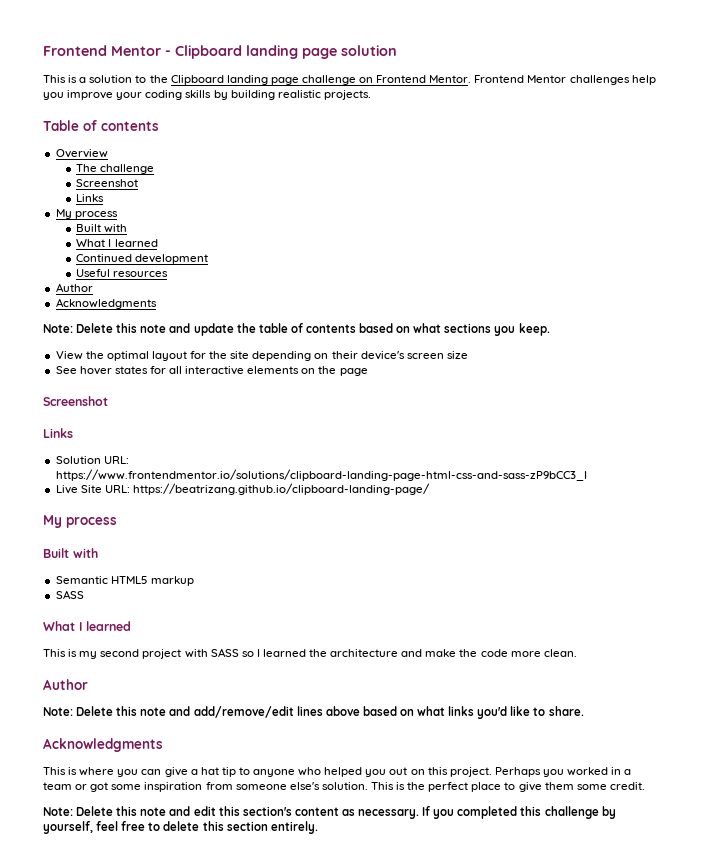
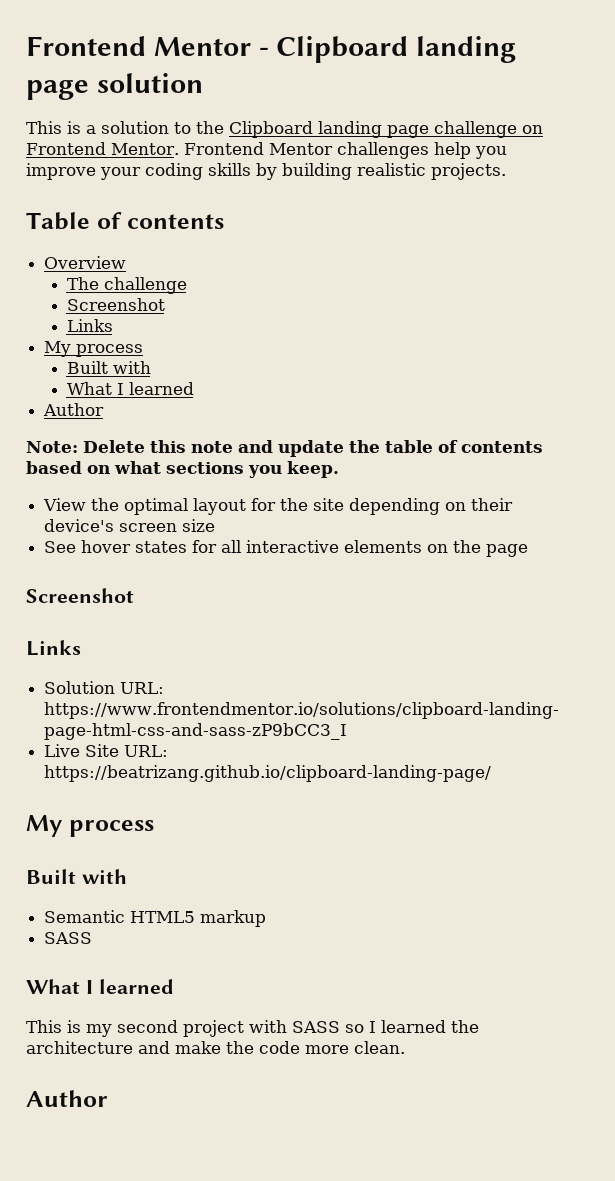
[76,254,209,264] [76,269,169,277] [55,283,93,292] [55,298,157,309] // Continued development // Useful resources // Author // Acknowledgments -> [43,403,105,416] // Author
[43,706,584,719] [43,738,163,752] [43,767,632,777] [43,782,645,792] [43,806,616,819] [43,821,318,834] // Note: Delete this note and add/remove/edit lines above based on what links you'd like to share. // Acknowledgments // This is where you can give a hat tip to anyone who helped you out on this project. Perhaps you worked in a team or got some inspiration from someone else's solution. This is the perfect place to give them some credit. // Note: Delete this note and edit this section's content as necessary. If you completed this challenge by yourself, feel free to delete this section entirely. -> (108, 1098) none

